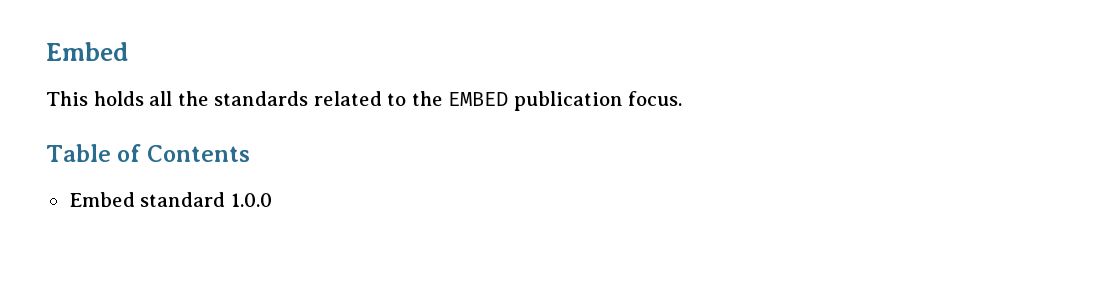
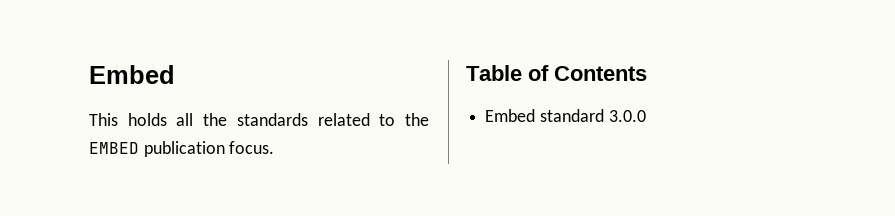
[230,193,272,207] 1.0.0 -> [608,110,646,122] 3.0.0

